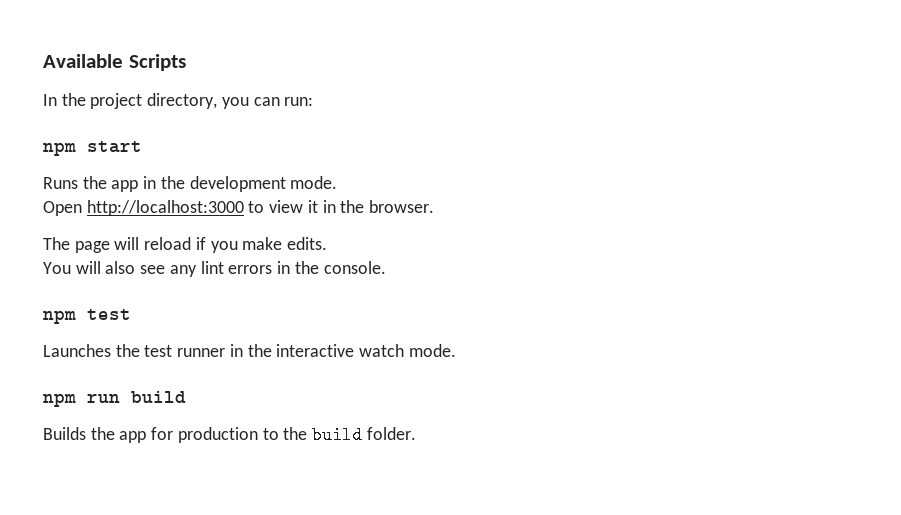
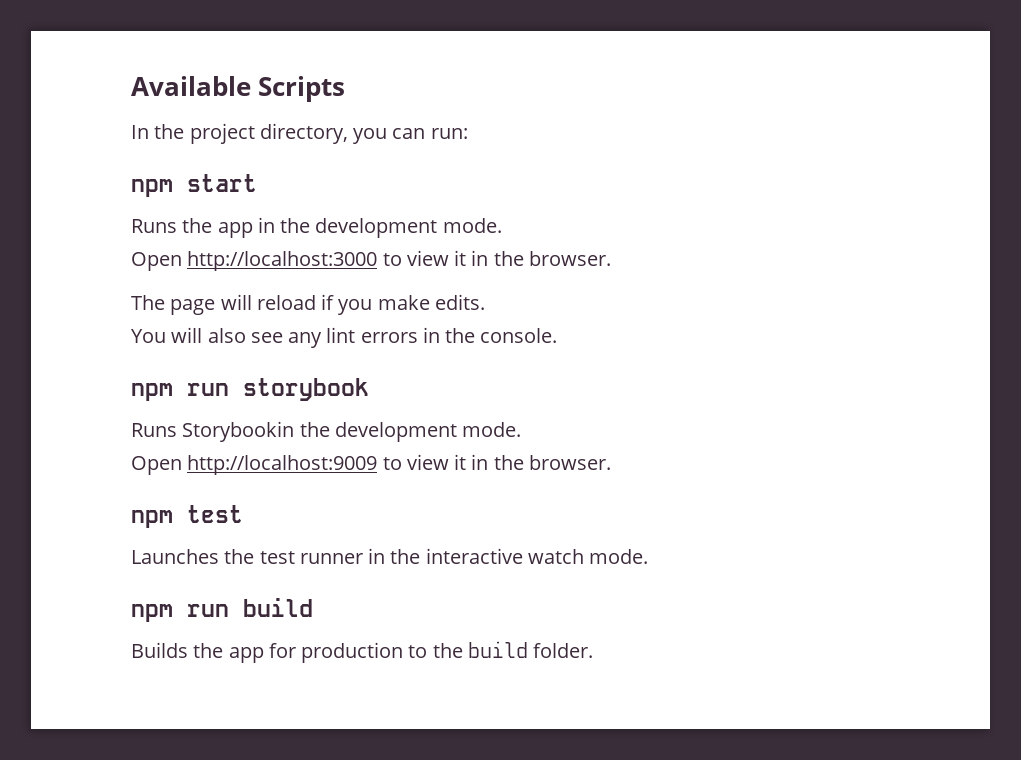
(386, 267) none -> [131,378,369,401] [131,421,522,442] [131,454,611,475] // npm run storybook // Runs Storybookin the development mode. // Open http://localhost:9009 to view it in the browser.

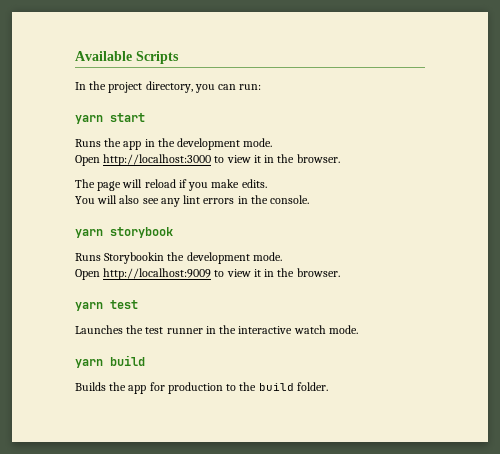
[131,179,173,197] npm -> [75,115,103,124] yarn
[131,383,229,401] npm run -> [75,229,103,238] yarn
[131,510,173,528] npm -> [75,302,103,311] yarn
[131,604,229,622] npm run -> [75,359,103,368] yarn

